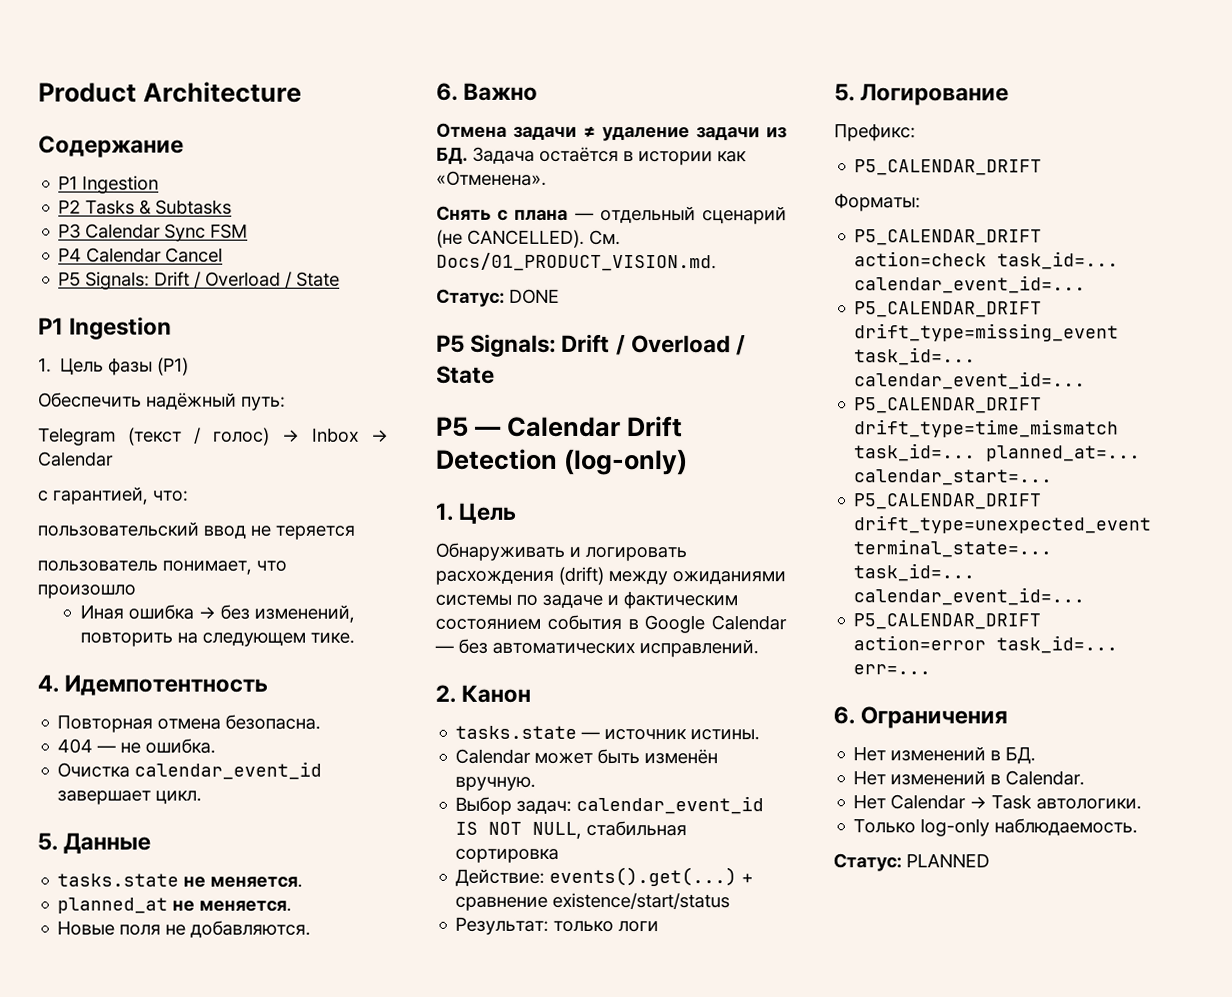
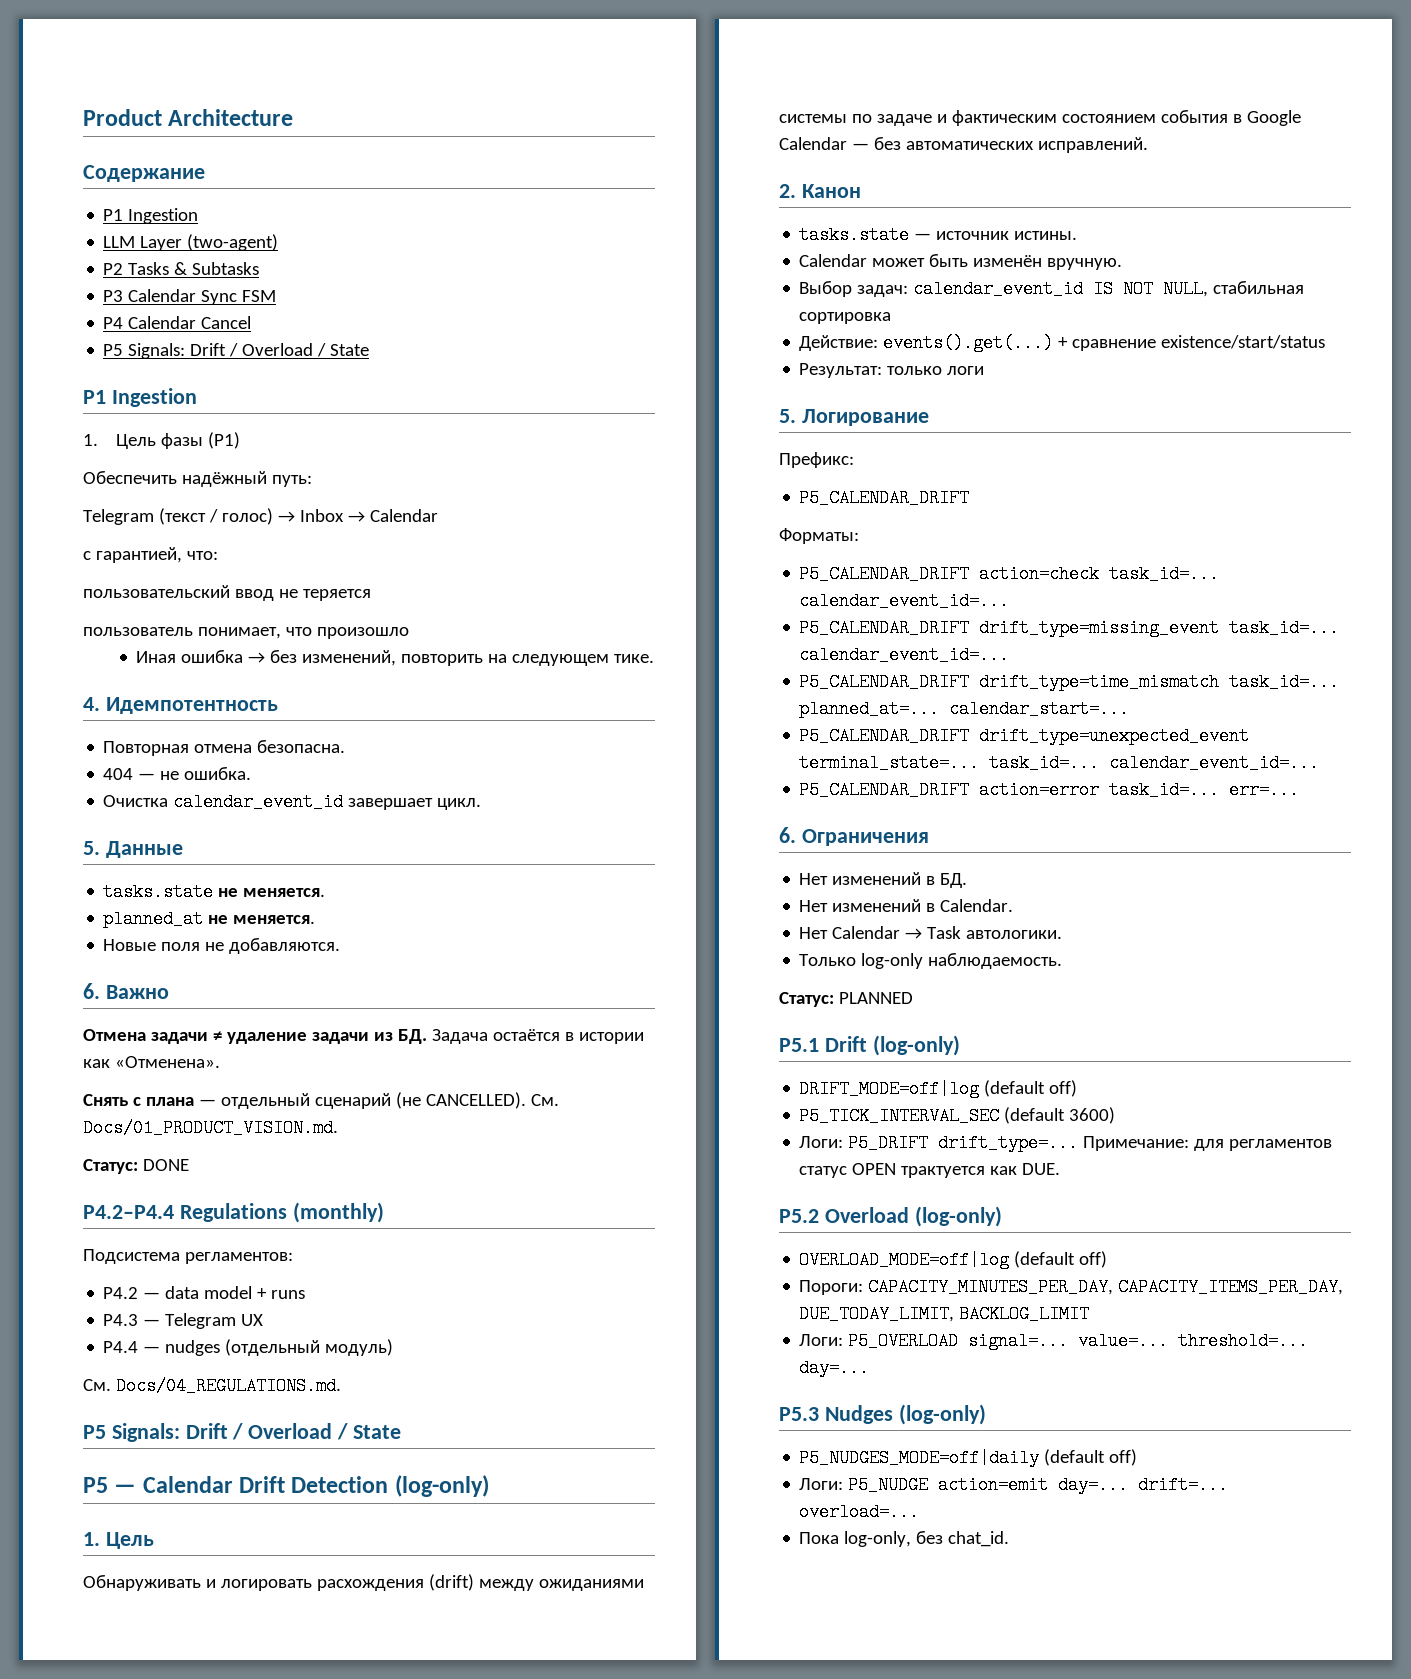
(160, 184) none -> [103,234,279,251] // LLM Layer (two-agent)
(560, 296) none -> [83,1202,384,1223] [83,1249,293,1264] [103,1286,306,1299] [103,1313,264,1329] [103,1339,394,1356] [83,1377,341,1395] // P4.2–P4.4 Regulations (monthly) // Подсистема регламентов: // P4.2 — data model + runs // P4.3 — Telegram UX // P4.4 — nudges (отдельный модуль) // См. Docs/04_REGULATIONS.md.
(990, 860) none -> [779,1035,960,1056] [799,1080,1078,1098] [799,1107,1116,1125] [799,1134,1333,1152] [799,1163,1061,1178] [779,1206,1002,1227] [799,1251,1108,1269] [799,1278,1344,1296] [799,1305,1090,1323] [799,1332,1309,1350] [799,1359,870,1377] [779,1404,986,1425] [799,1449,1138,1467] [799,1476,1229,1494] [799,1503,920,1521] [799,1531,1010,1547] // P5.1 Drift (log-only) // DRIFT_MODE=off|log (default off) // P5_TICK_INTERVAL_SEC (default 3600) // Логи: P5_DRIFT drift_type=... Примечание: для регламентов статус OPEN трактуется как DUE. // P5.2 Overload (log-only) // OVERLOAD_MODE=off|log (default off) // Пороги: CAPACITY_MINUTES_PER_DAY, CAPACITY_ITEMS_PER_DAY, DUE_TODAY_LIMIT, BACKLOG_LIMIT // Логи: P5_OVERLOAD signal=... value=... threshold=... day=... // P5.3 Nudges (log-only) // P5_NUDGES_MODE=off|daily (default off) // Логи: P5_NUDGE action=emit day=... drift=... overload=... // Пока log-only, без chat_id.

